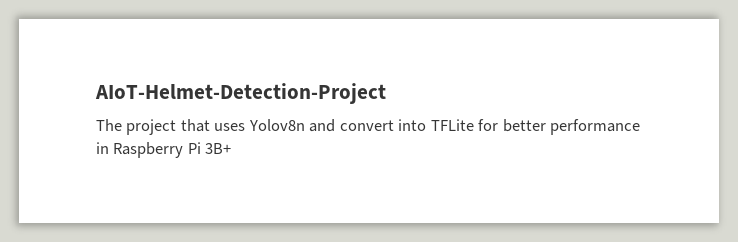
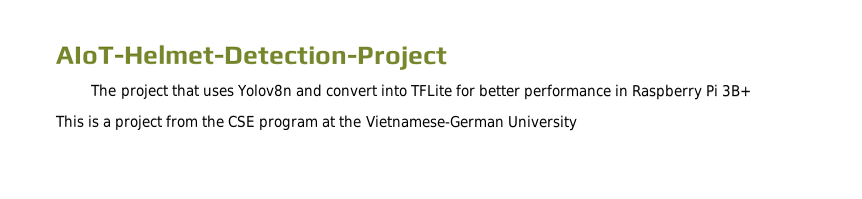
(232, 148) none -> [54,114,577,132] // This is a project from the CSE program at the Vietnamese-German University

